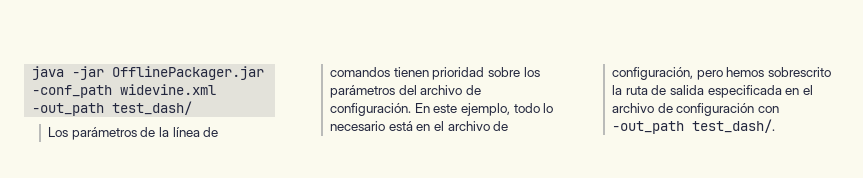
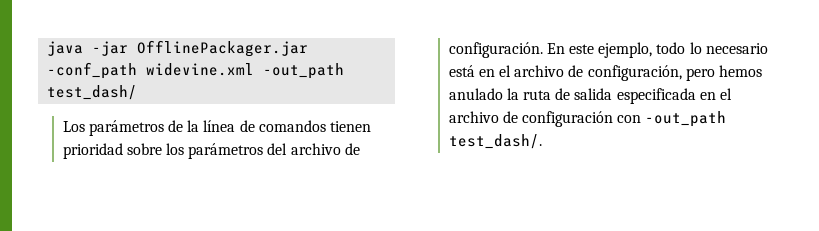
[767,67,831,77] sobrescrito -> [448,88,503,100] anulado

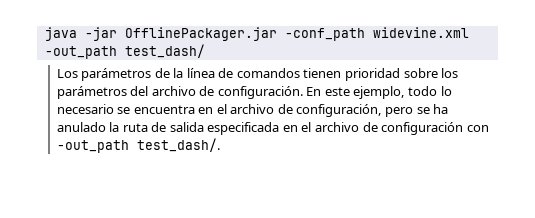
[448,65,475,77] está -> [117,105,195,114] se encuentra
[718,65,762,77] hemos -> [416,104,449,114] se ha

